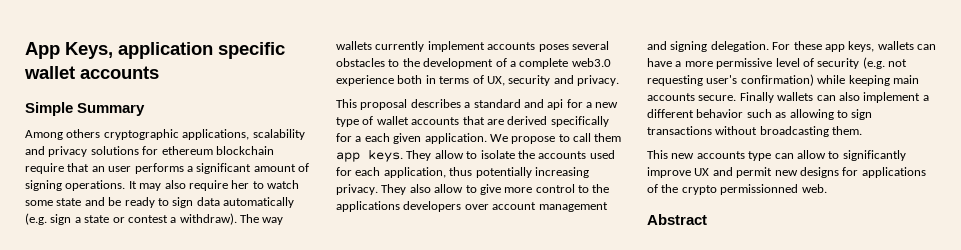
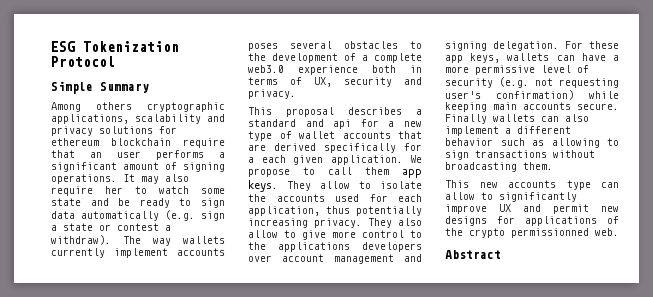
[25,42,285,59] [24,66,159,79] App Keys, application specific wallet accounts -> [51,41,179,52] [51,56,115,67] ESG Tokenization Protocol

